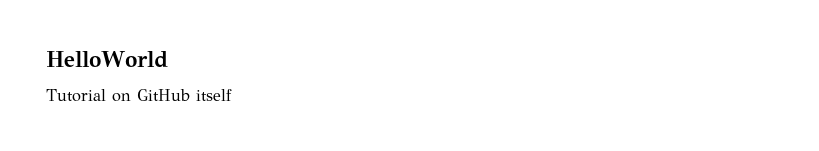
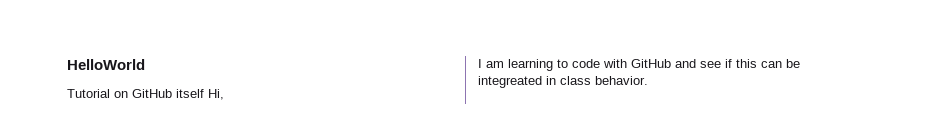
(232, 95) none -> [208,89,224,100] [478,59,800,71] [478,76,648,88] Hi, // I am learning to code with GitHub and see if this can be integreated in class behavior.

